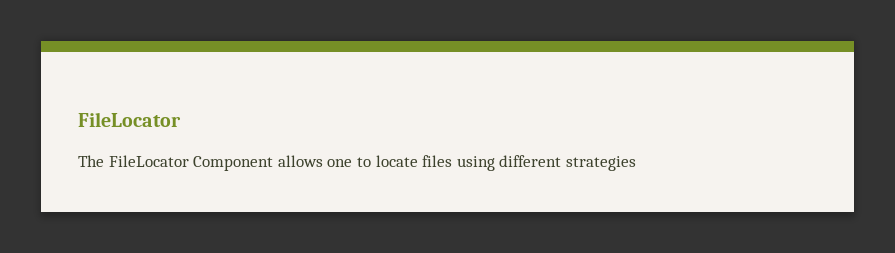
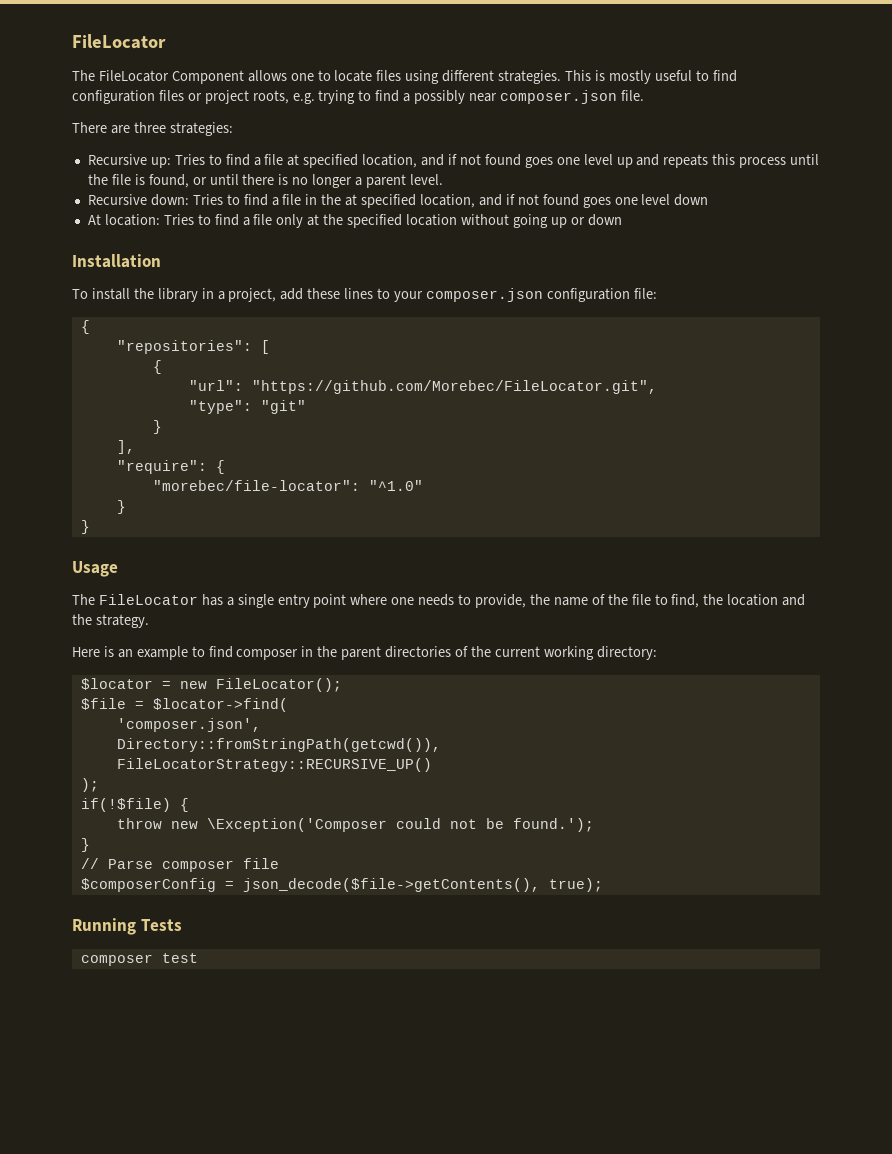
[565,156,636,171] strategies -> [498,70,737,84] [72,90,644,104] [72,122,233,136] [87,154,820,168] [87,174,443,188] [87,194,709,208] [87,214,622,228] [72,254,161,268] [72,288,657,302] [80,320,90,334] [116,340,270,354] [152,360,162,374] [188,380,657,394] [188,400,306,414] [152,420,162,434] [116,440,135,454] [116,460,225,474] [152,480,423,491] [116,500,126,514] [80,520,90,534] [72,561,118,577] [72,594,806,608] [72,614,149,628] [72,646,657,660] [80,678,342,692] [80,698,288,712] [116,718,261,732] [116,738,441,752] [116,758,432,772] [80,778,99,792] [80,798,189,812] [116,818,594,832] [80,838,90,852] [80,858,279,872] [80,878,603,892] [72,918,182,935] [80,953,198,966] strategies. This is mostly useful to find configuration files or project roots, e.g. trying to find a possibly near composer.json file. // There are three strategies: // Recursive up: Tries to find a file at specified location, and if not found goes one level up and repeats this process until the file is found, or until there is no longer a parent level. // Recursive down: Tries to find a file in the at specified location, and if not found goes one level down // At location: Tries to find a file only at the specified location without going up or down // Installation // To install the library in a project, add these lines to your composer.json configuration file: // { // "repositories": [ // { // "url": "https://github.com/Morebec/FileLocator.git", // "type": "git" // } // ], // "require": { // "morebec/file-locator": "^1.0" // } // } // Usage // The FileLocator has a single entry point where one needs to provide, the name of the file to find, the location and the strategy. // Here is an example to find composer in the parent directories of the current working directory: // $locator = new FileLocator(); // $file = $locator->find( // 'composer.json', // Directory::fromStringPath(getcwd()), // FileLocatorStrategy::RECURSIVE_UP() // ); // if(!$file) { // throw new \Exception('Composer could not be found.'); // } // // Parse composer file // $composerConfig = json_decode($file->getContents(), true); // Running Tests // composer test

